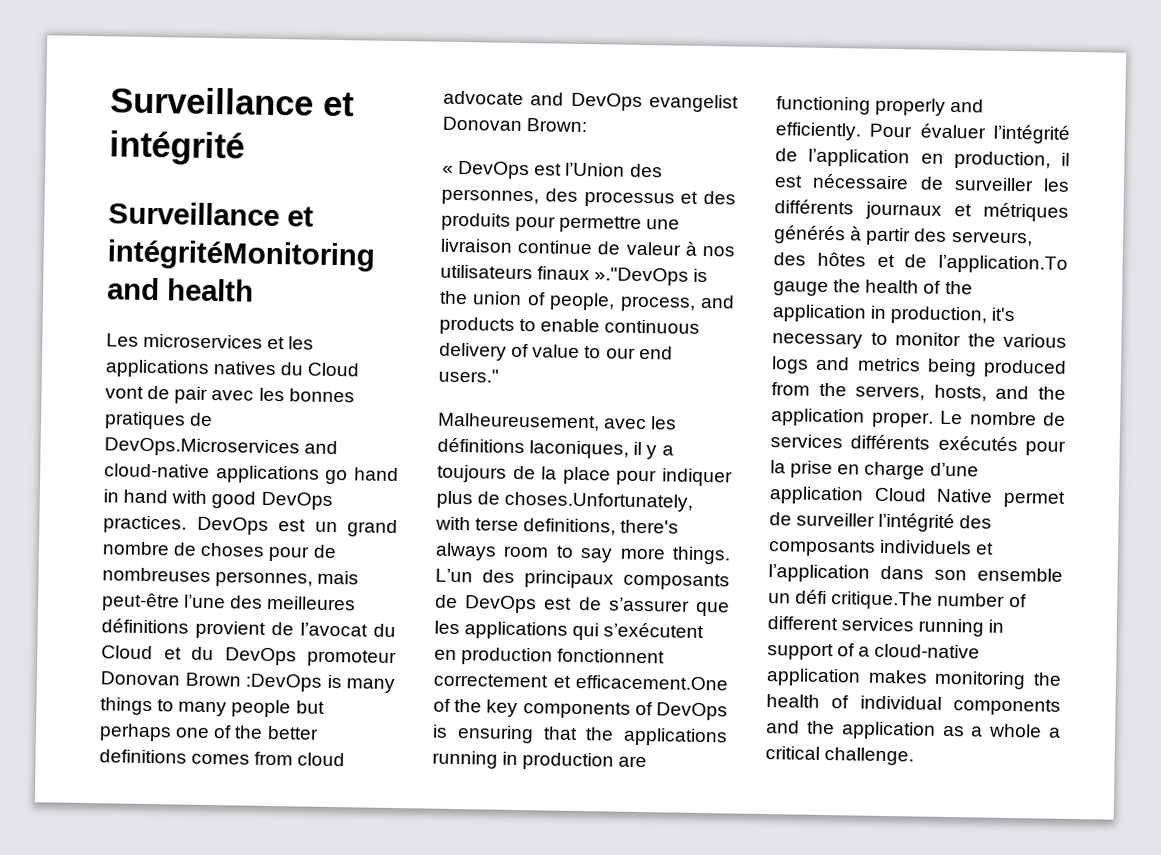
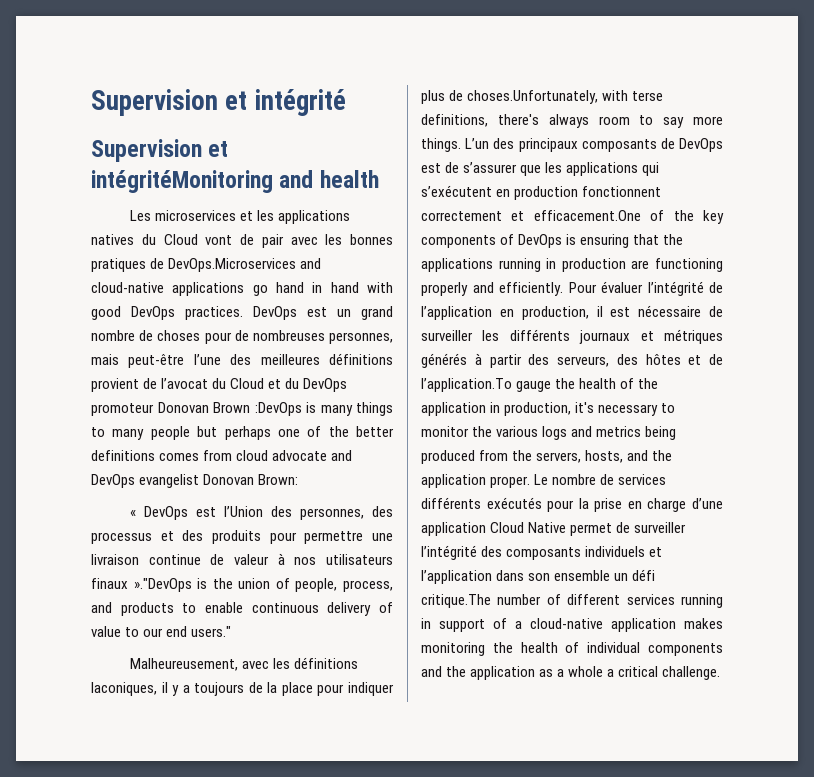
[110,86,314,116] Surveillance -> [91,89,218,116] Supervision
[108,201,280,227] Surveillance -> [91,139,202,162] Supervision

